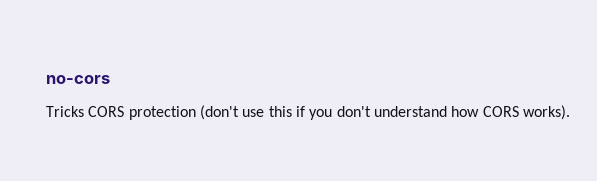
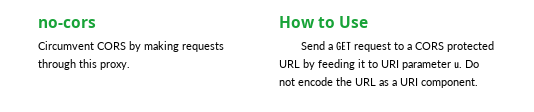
[46,105,570,120] Tricks CORS protection (don't use this if you don't understand how CORS works). -> [38,41,224,52] [38,59,130,70] [279,16,369,28] [301,41,495,52] [279,59,479,70] [279,77,478,88] Circumvent CORS by making requests through this proxy. // How to Use // Send a GET request to a CORS protected URL by feeding it to URI parameter u. Do not encode the URL as a URI component.

